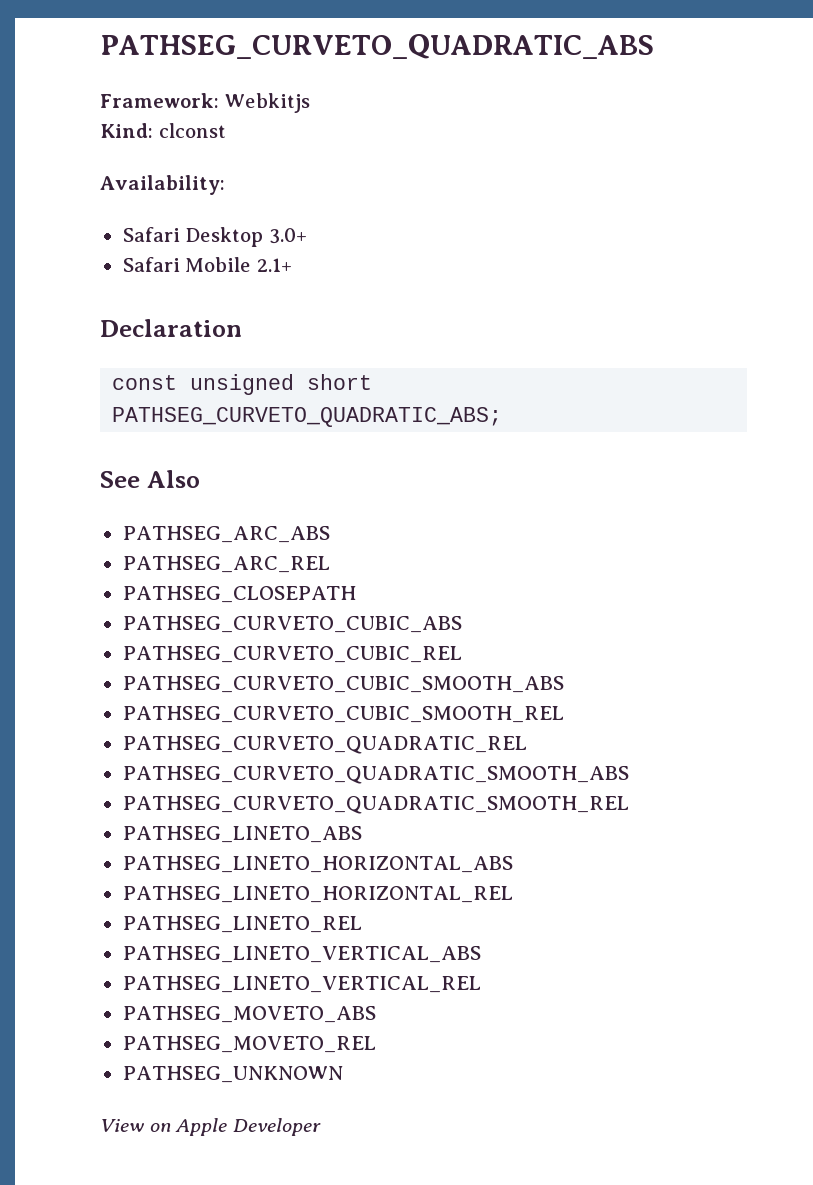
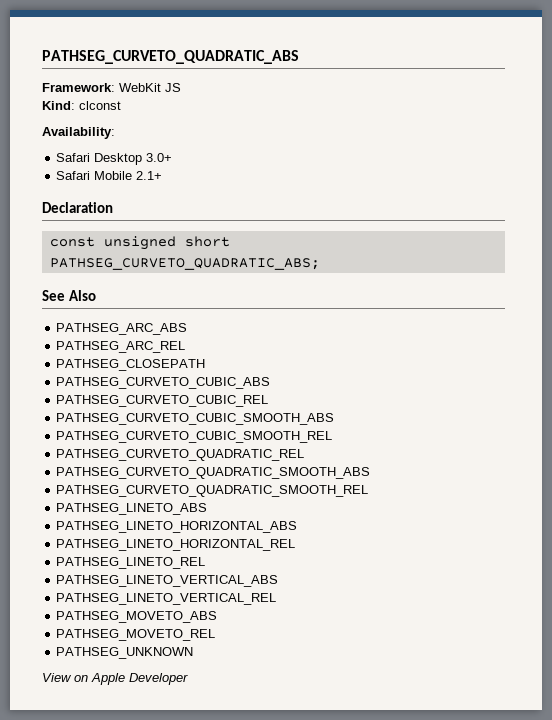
[224,93,310,113] Webkitjs -> [119,83,181,92] WebKit JS

